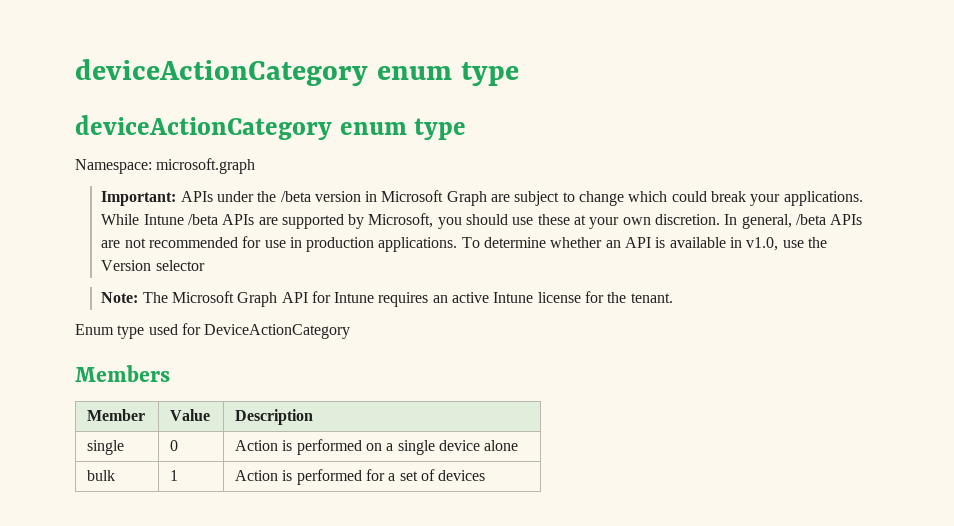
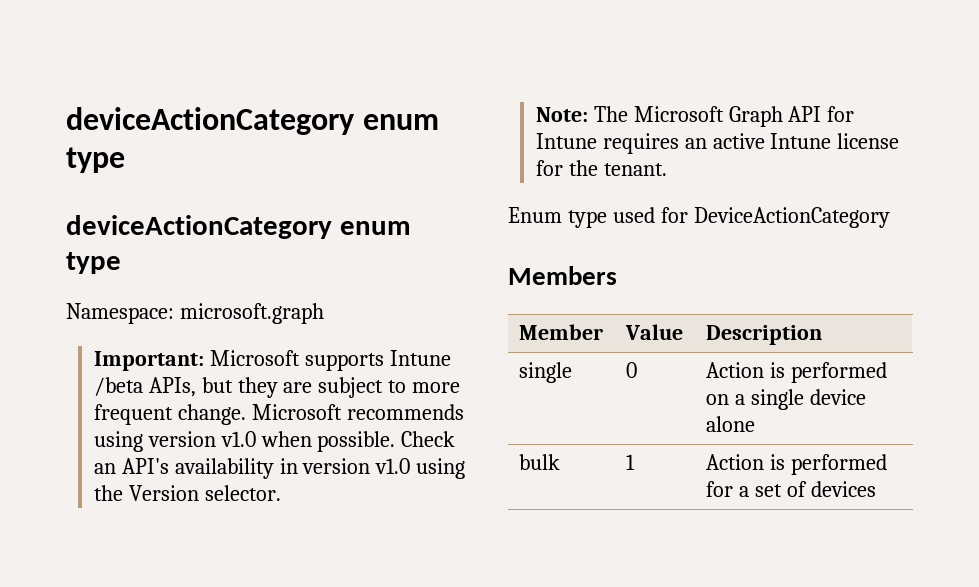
[180,190,863,206] [101,213,863,229] [101,236,804,252] APIs under the /beta version in Microsoft Graph are subject to change which could break your applications. While Intune /beta APIs are supported by Microsoft, you should use these at your own discretion. In general, /beta APIs are not recommended for use in production applications. To determine whether an API is available in v1.0, use -> [209,350,451,371] [93,377,461,398] [93,404,464,425] [93,431,456,452] [93,458,466,479] Microsoft supports Intune /beta APIs, but they are subject to more frequent change. Microsoft recommends using version v1.0 when possible. Check an API's availability in version v1.0 using
[155,260,205,271] selector -> [204,485,281,501] selector.

